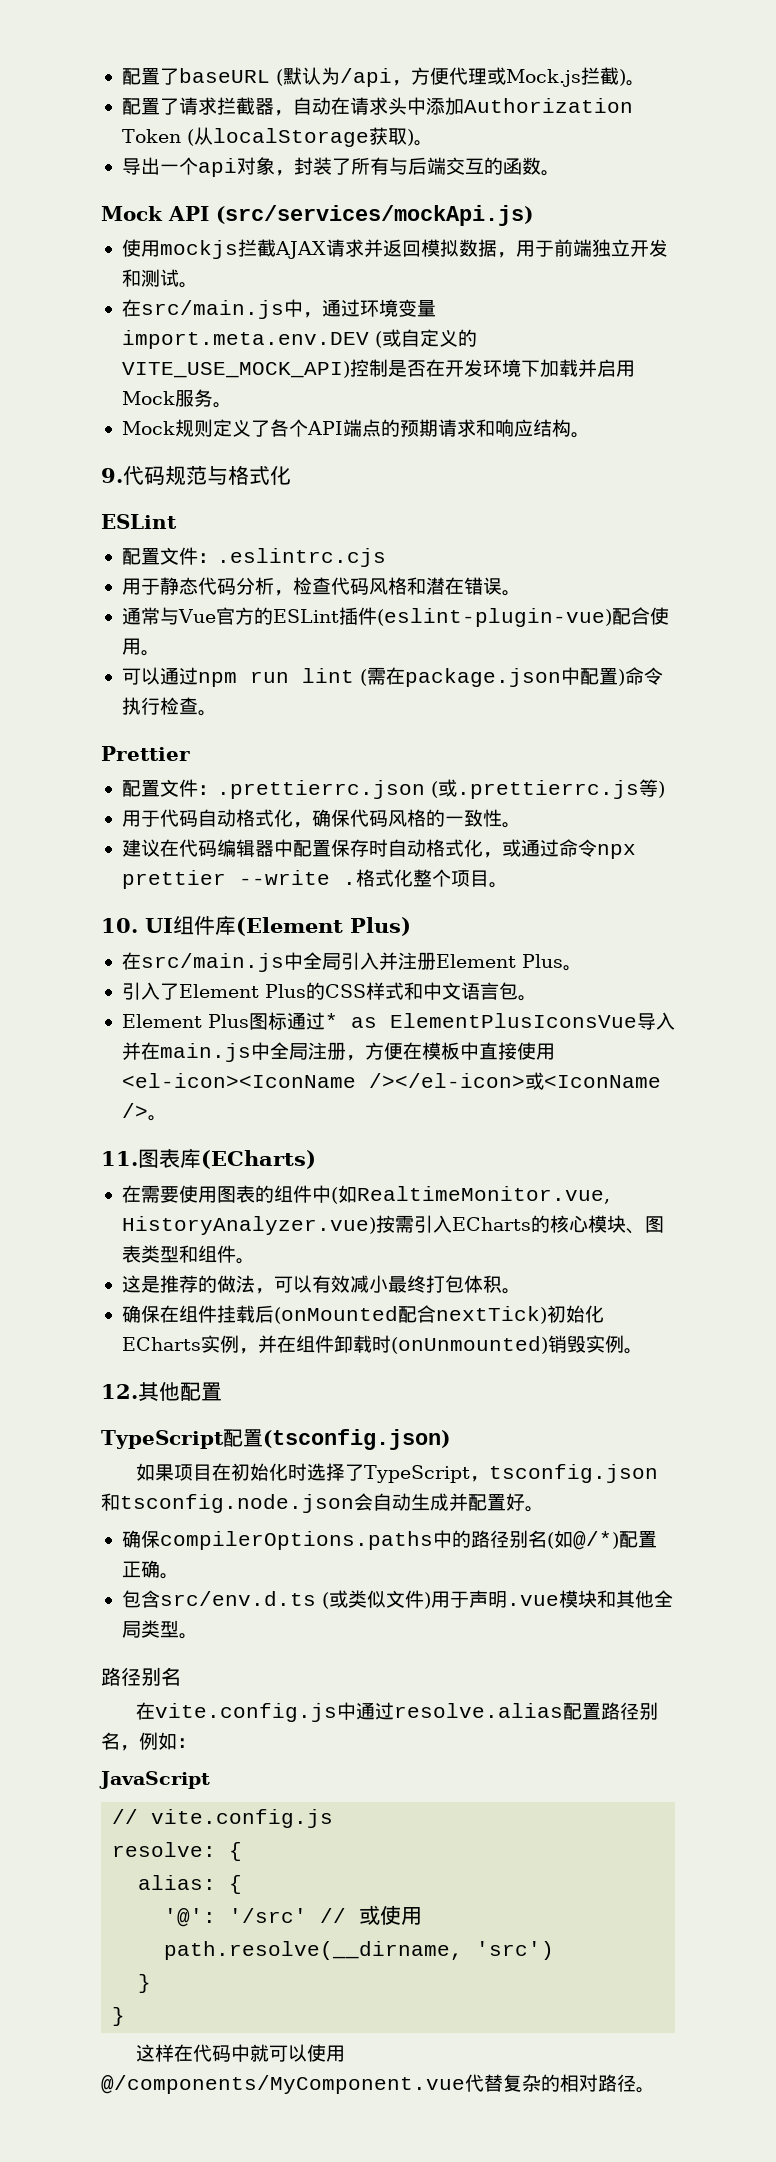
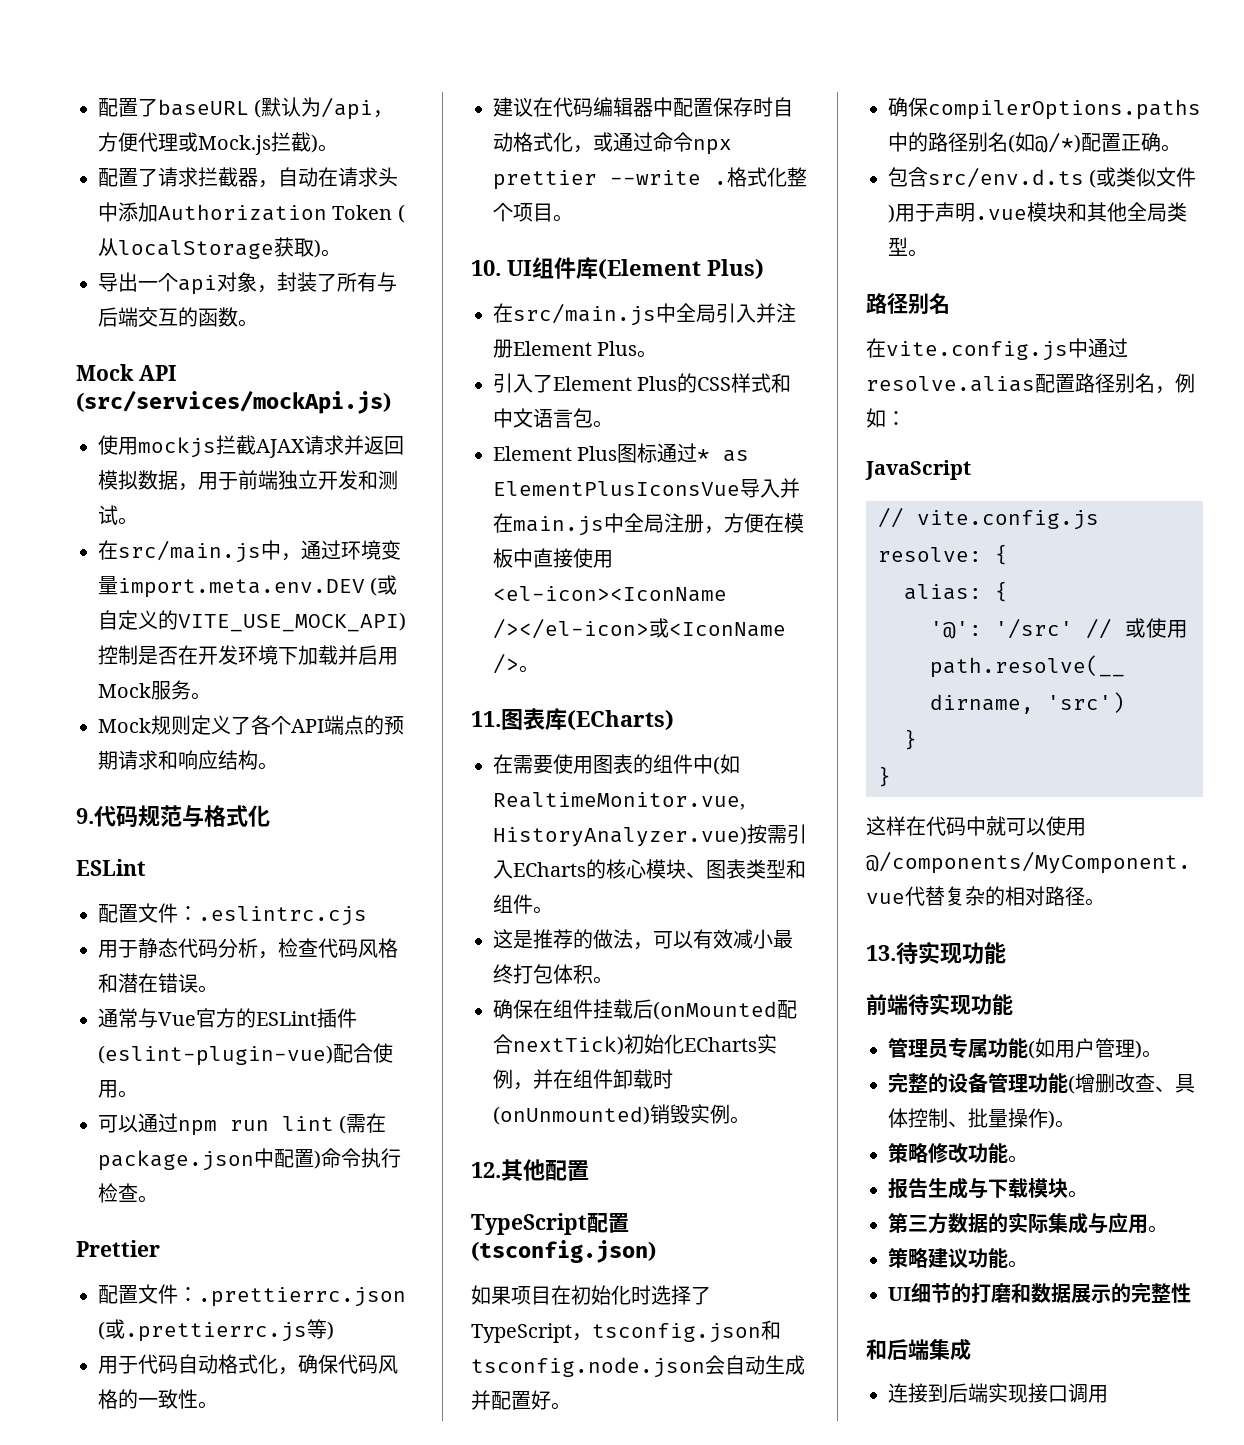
(655, 2090) none -> [866,941,1006,964] [866,993,1013,1016] [888,1038,1162,1059] [888,1073,1195,1094] [888,1108,1075,1129] [888,1142,1028,1163] [888,1177,1088,1199] [888,1212,1168,1234] [888,1247,1028,1269] [888,1283,1191,1303] [866,1338,971,1361] [888,1383,1108,1403] // 13.待实现功能 // 前端待实现功能 // 管理员专属功能(如用户管理)。 // 完整的设备管理功能(增删改查、具体控制、批量操作)。 // 策略修改功能。 // 报告生成与下载模块。 // 第三方数据的实际集成与应用。 // 策略建议功能。 // UI细节的打磨和数据展示的完整性 // 和后端集成 // 连接到后端实现接口调用

